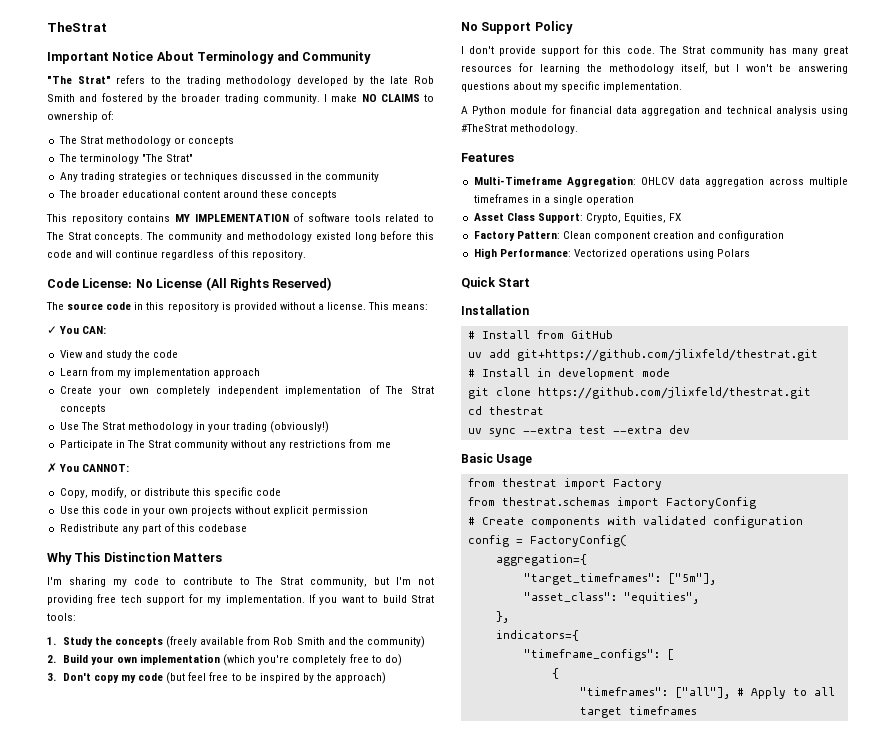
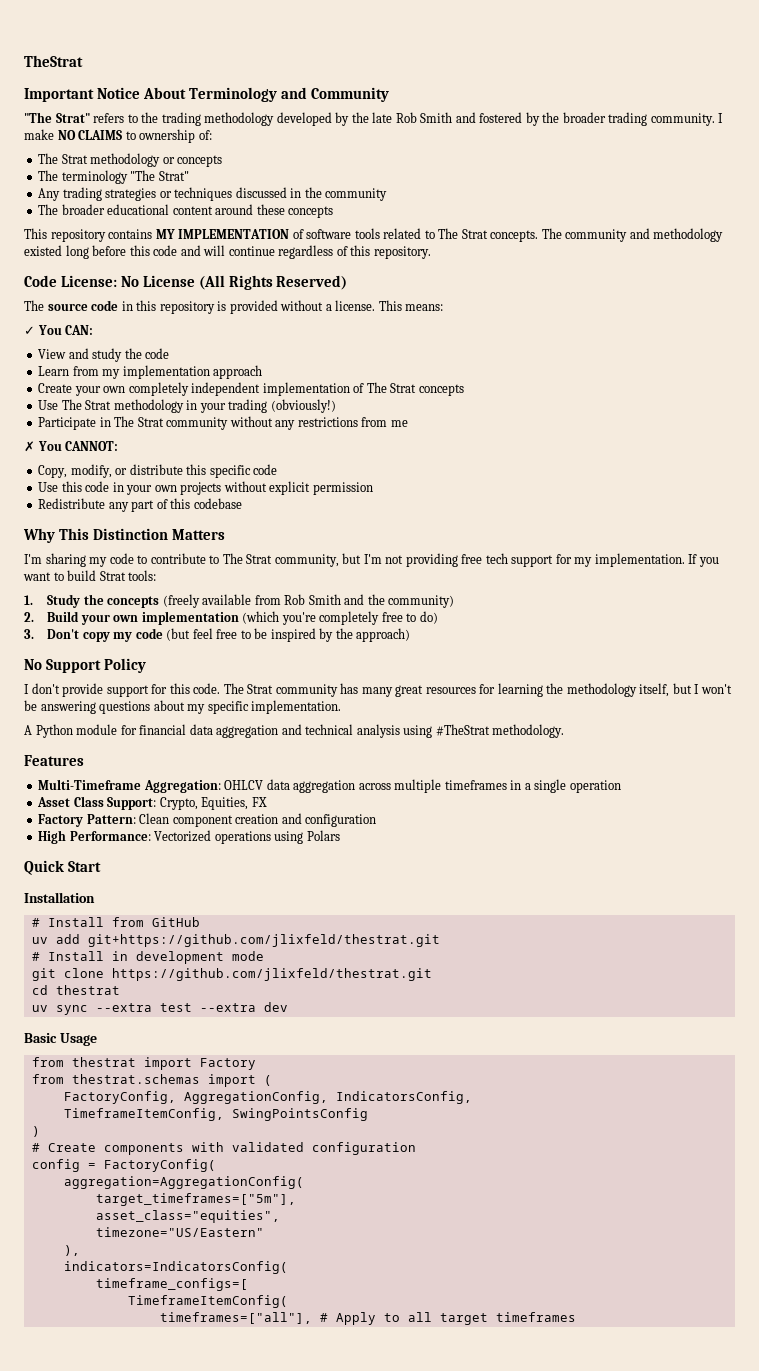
[665,497,756,509] FactoryConfig -> [263,1075,272,1086] [63,1091,472,1104] [63,1108,368,1121] [31,1126,40,1137] ( // FactoryConfig, AggregationConfig, IndicatorsConfig, // TimeframeItemConfig, SwingPointsConfig // )
[495,554,587,566] [523,573,716,585] [523,592,699,604] [495,611,509,623] [495,630,579,641] [523,649,674,661] [551,668,559,679] [579,687,730,699] aggregation={ // "target_timeframes": ["5m"], // "asset_class": "equities", // }, // indicators={ // "timeframe_configs": [ // { // "timeframes": ["all"], -> [63,1176,304,1189] [95,1193,296,1206] [95,1210,280,1223] [95,1227,264,1237] [63,1245,80,1256] [63,1261,288,1274] [95,1278,248,1291] [127,1295,288,1308] [159,1312,312,1324] aggregation=AggregationConfig( // target_timeframes=["5m"], // asset_class="equities", // timezone="US/Eastern" // ), // indicators=IndicatorsConfig( // timeframe_configs=[ // TimeframeItemConfig( // timeframes=["all"],

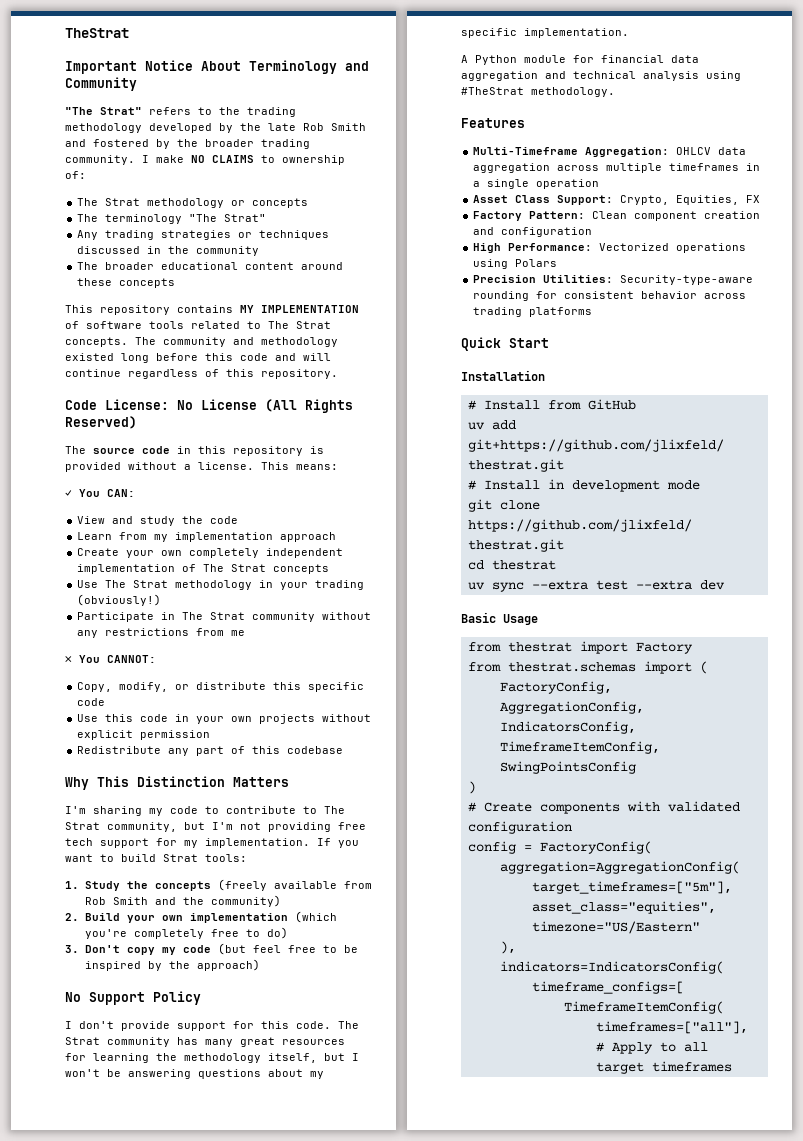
(340, 835) none -> [473,275,754,285] [473,291,747,301] [473,307,593,317] // Precision Utilities: Security-type-aware rounding for consistent behavior across trading platforms

